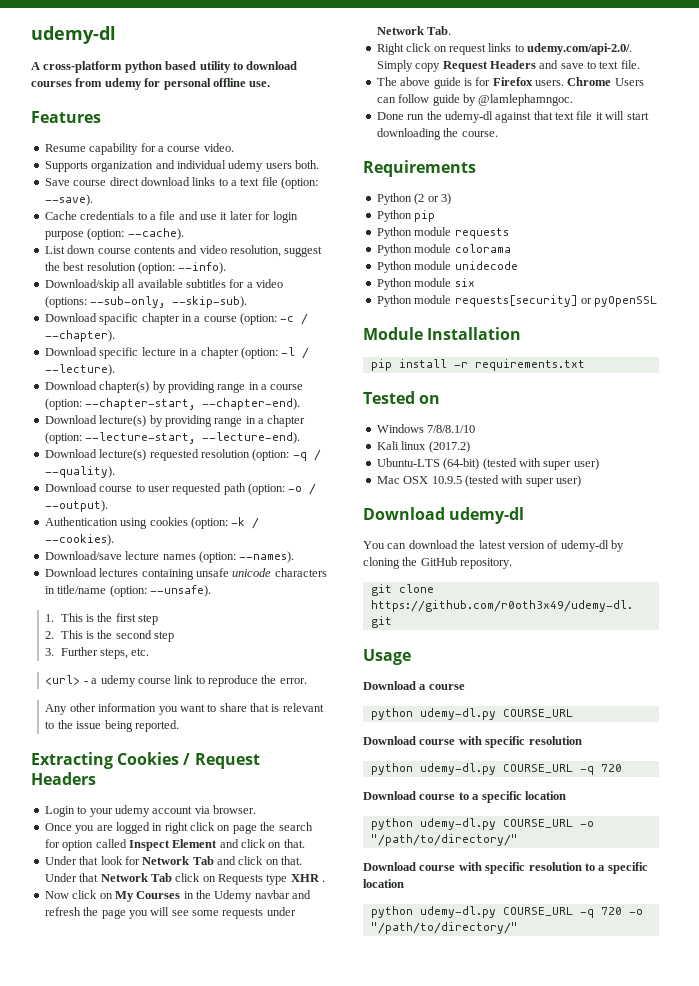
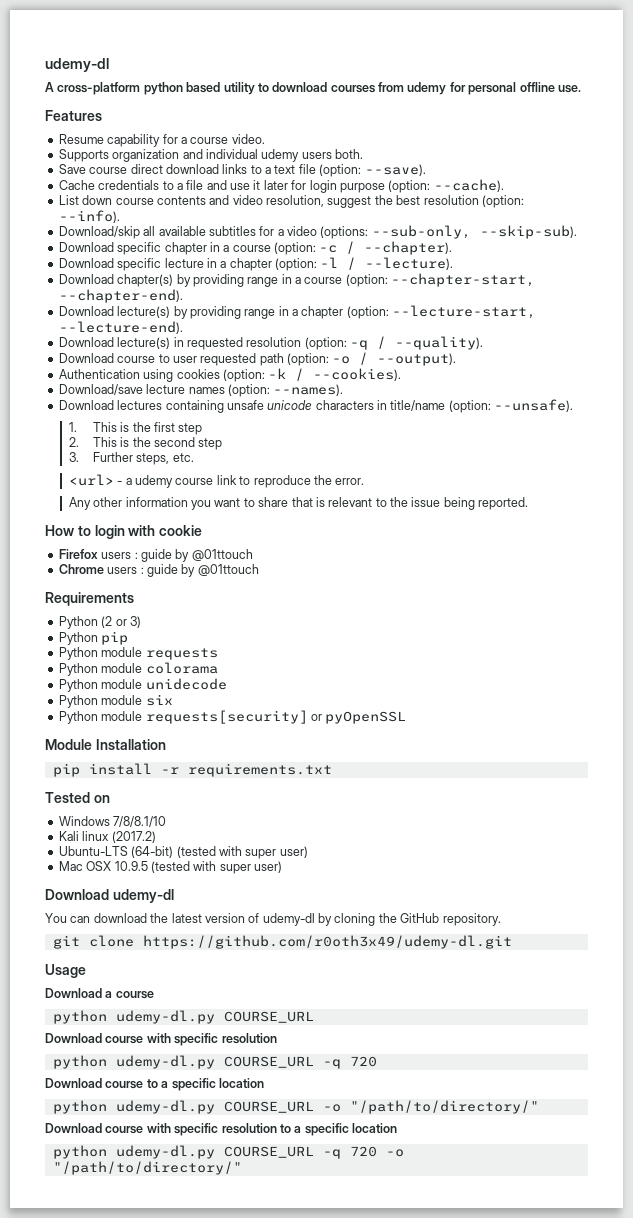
[99,313,139,325] spacific -> [117,242,162,255] specific
(147, 455) none -> [173,337,184,347] in
[31,752,260,769] [31,772,96,785] [44,805,256,817] [44,822,313,834] [44,839,305,851] [44,856,303,865] [44,873,326,885] [44,890,312,902] [44,907,296,919] [376,26,452,35] [376,43,632,55] [376,60,640,72] [376,77,644,89] [376,94,574,106] [376,111,649,123] [376,128,498,140] Extracting Cookies / Request Headers // Login to your udemy account via browser. // Once you are logged in right click on page the search for option called Inspect Element and click on that. // Under that look for Network Tab and click on that. Under that Network Tab click on Requests type XHR . // Now click on My Courses in the Udemy navbar and refresh the page you will see some requests under Network Tab. // Right click on request links to udemy.com/api-2.0/. Simply copy Request Headers and save to text file. // The above guide is for Firefox users. Chrome Users can follow guide by @lamlephamngoc. // Done run the udemy-dl against that text file it will start downloading the course. -> [45,525,203,539] [58,549,253,562] [58,564,259,577] How to login with cookie // Firefox users : guide by @01ttouch // Chrome users : guide by @01ttouch

